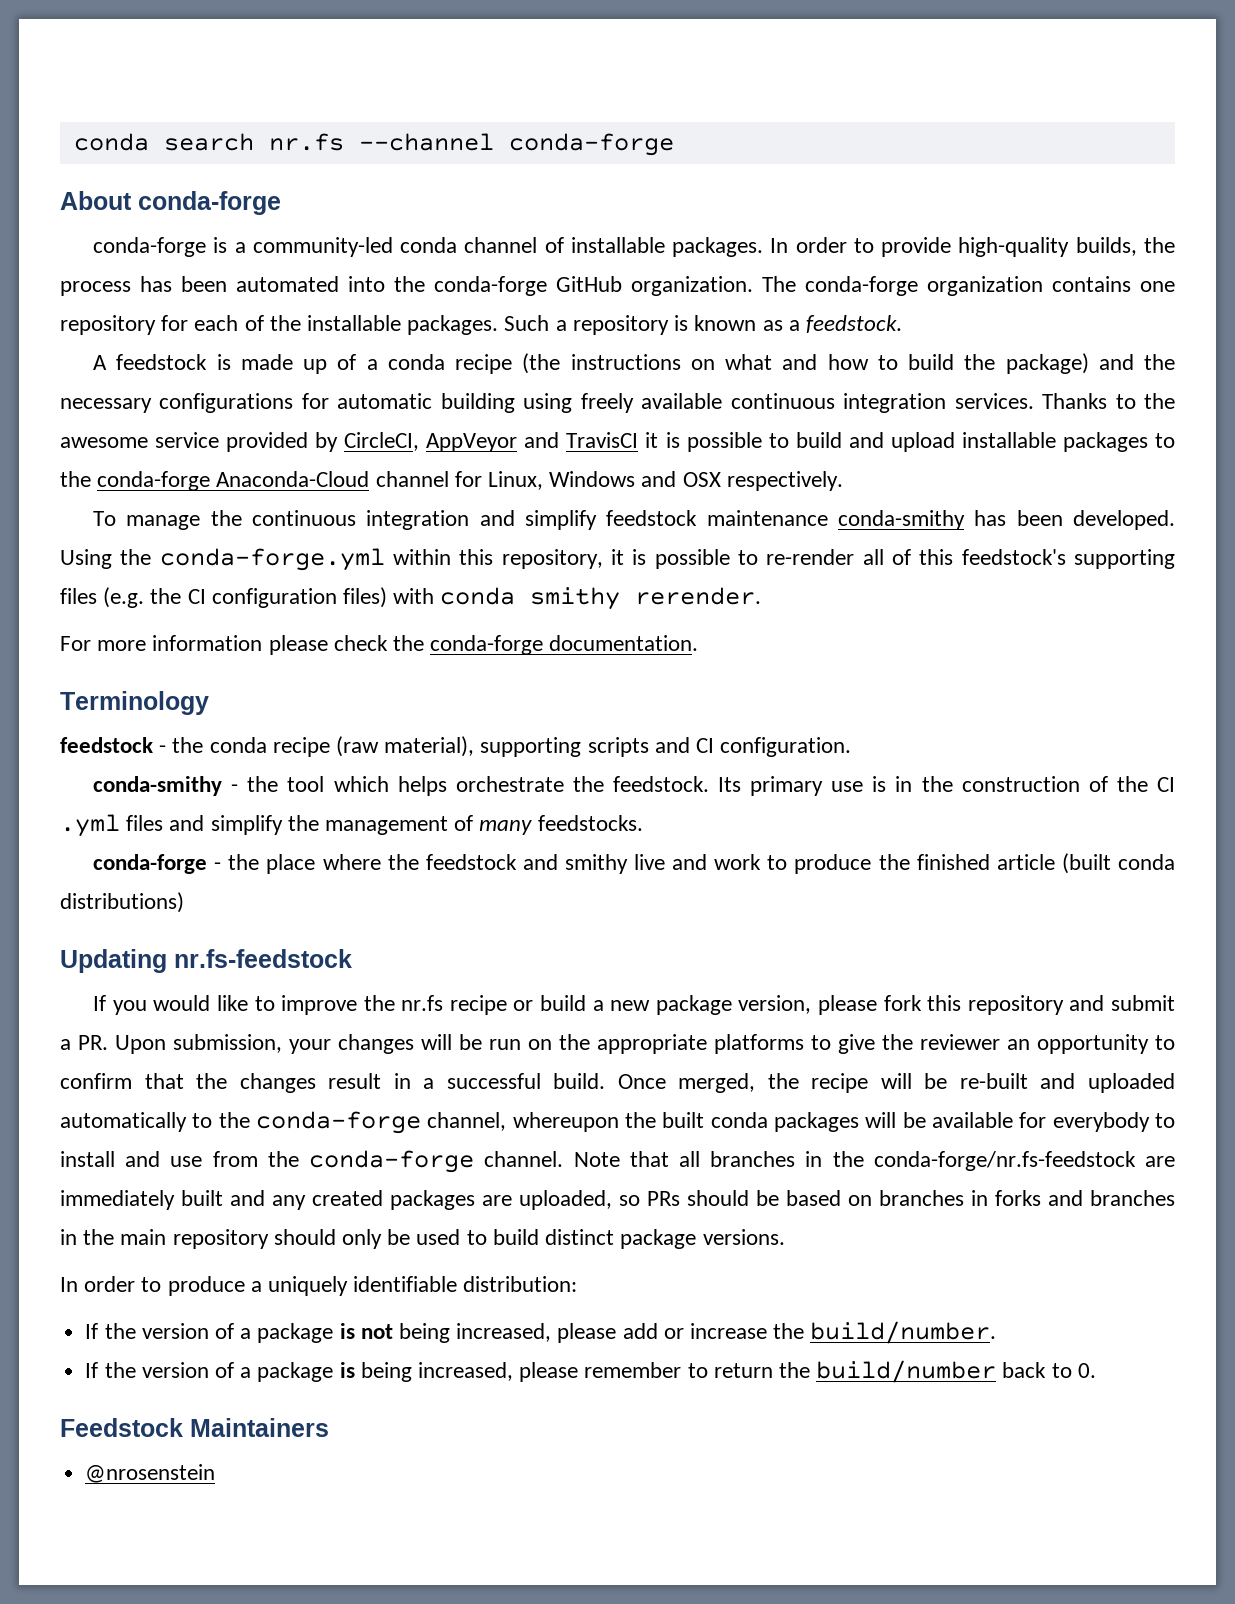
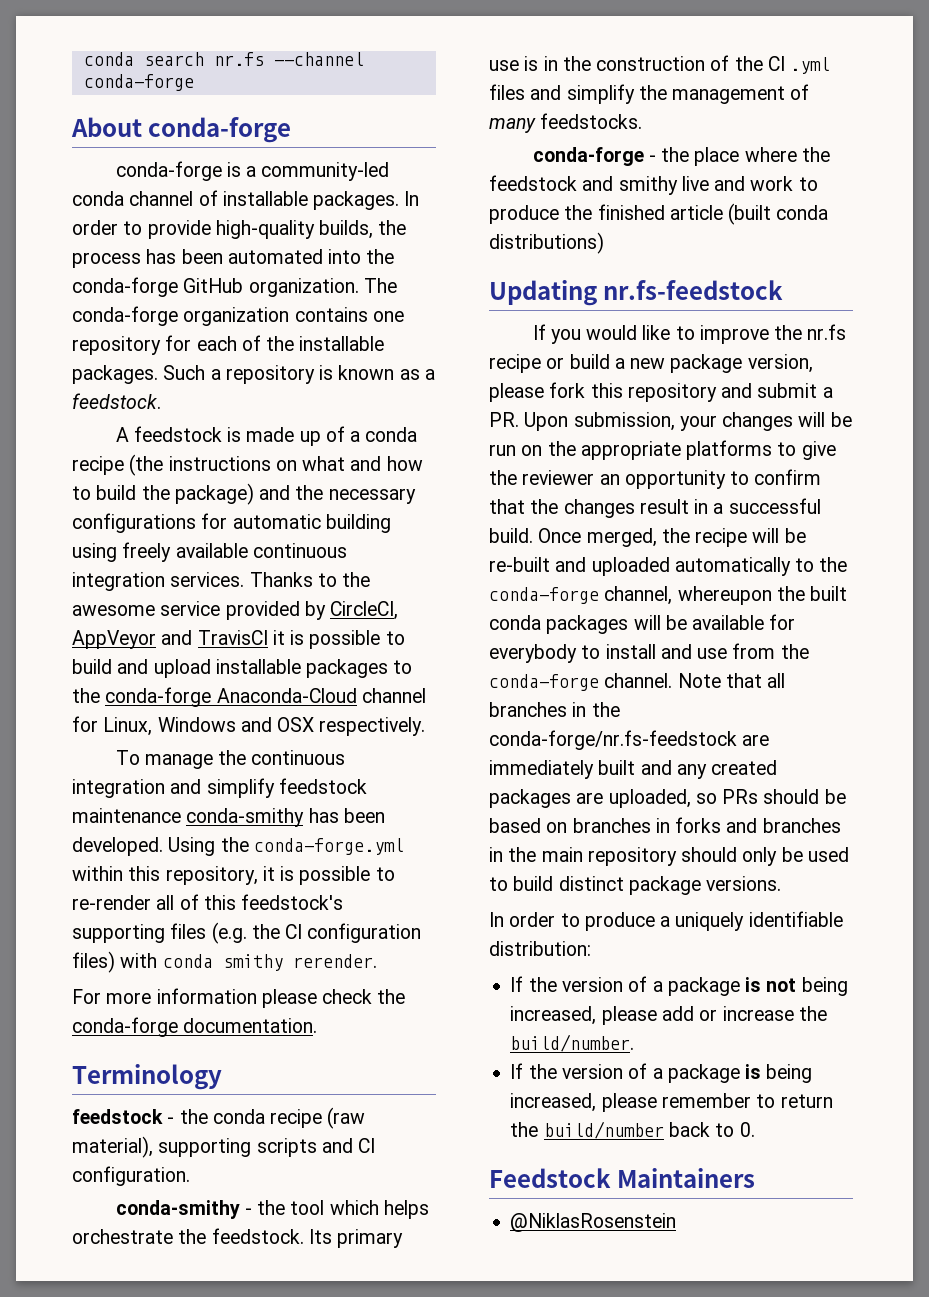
[85,1464,216,1483] @nrosenstein -> [510,1213,677,1232] @NiklasRosenstein

